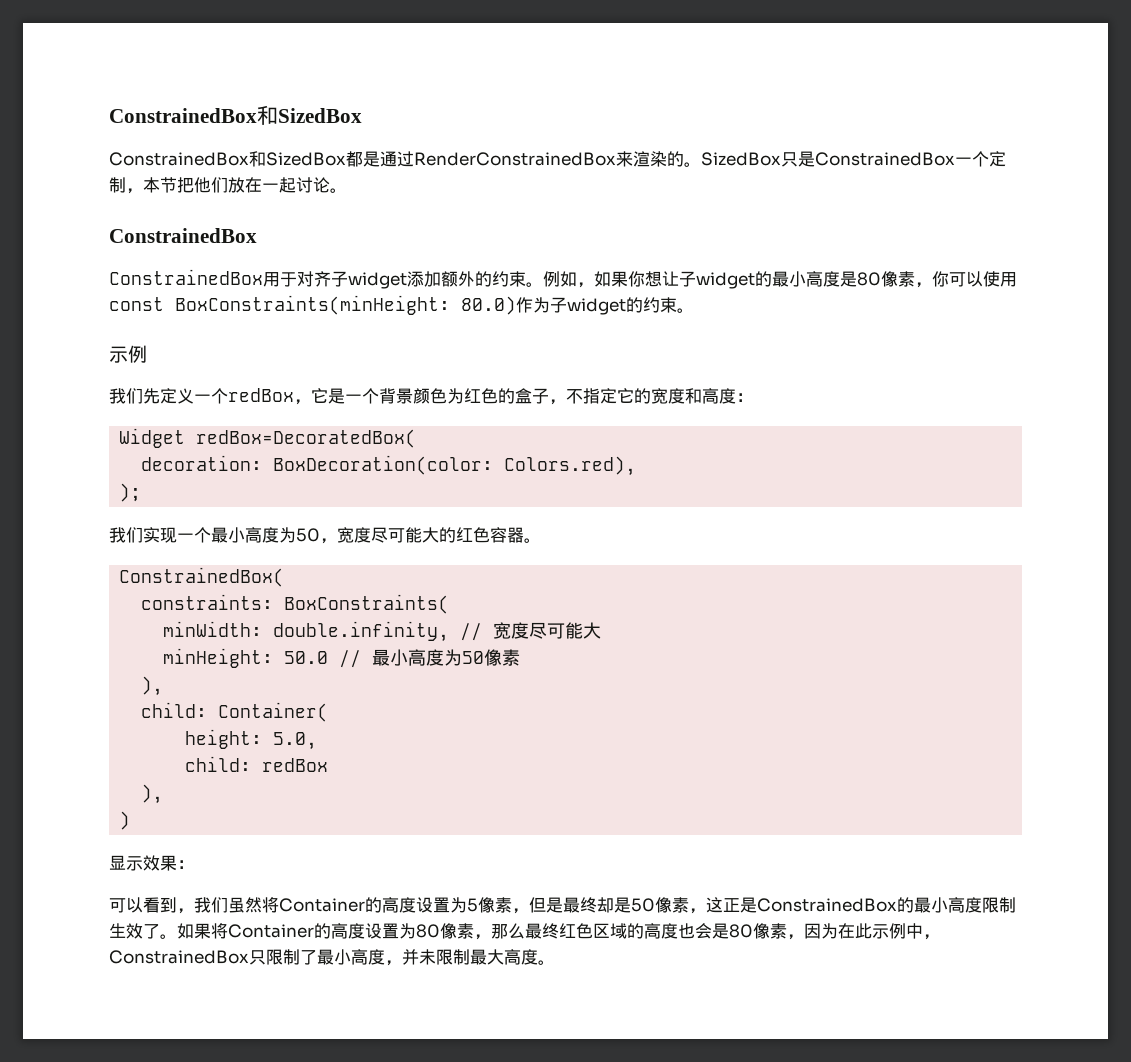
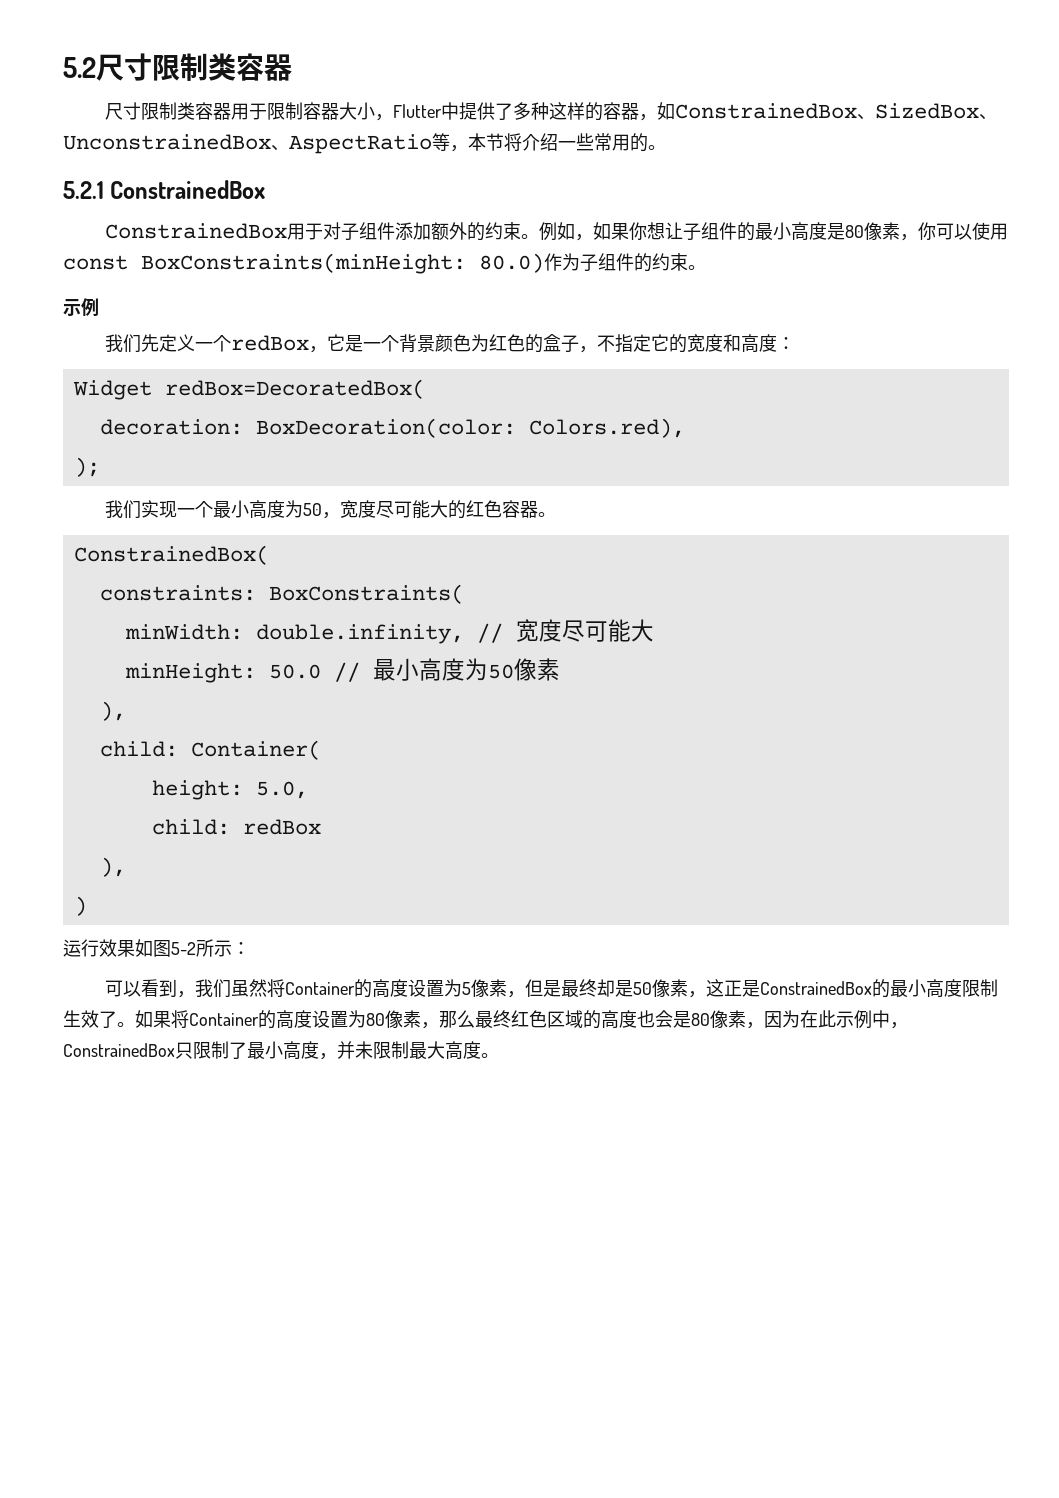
[109,105,362,125] [109,151,1006,167] [109,177,347,194] ConstrainedBox和SizedBox // ConstrainedBox和SizedBox都是通过RenderConstrainedBox来渲染的。SizedBox只是ConstrainedBox一个定制，本节把他们放在一起讨论。 // -> [63,53,292,81] [104,102,997,121] [63,133,666,154] [63,181,104,199] 5.2尺寸限制类容器 // 尺寸限制类容器用于限制容器大小，Flutter中提供了多种这样的容器，如ConstrainedBox、SizedBox、UnconstrainedBox、AspectRatio等，本节将介绍一些常用的。 // 5.2.1
[314,271,407,289] 齐子widget -> [340,222,395,241] 子组件
[696,272,755,289] widget -> [700,222,737,240] 组件
[567,298,626,315] widget -> [598,253,634,271] 组件
[109,855,177,871] 显示效果 -> [63,939,232,957] 运行效果如图5-2所示

